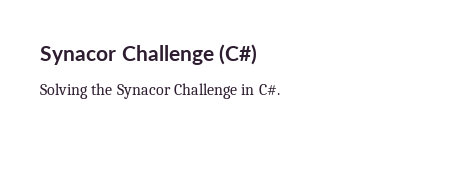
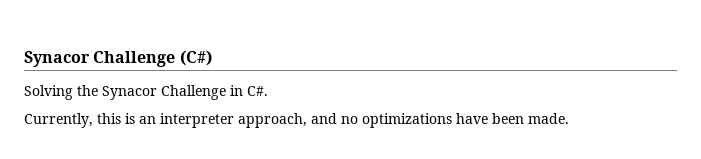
(280, 89) none -> [24,113,569,128] // Currently, this is an interpreter approach, and no optimizations have been made.

